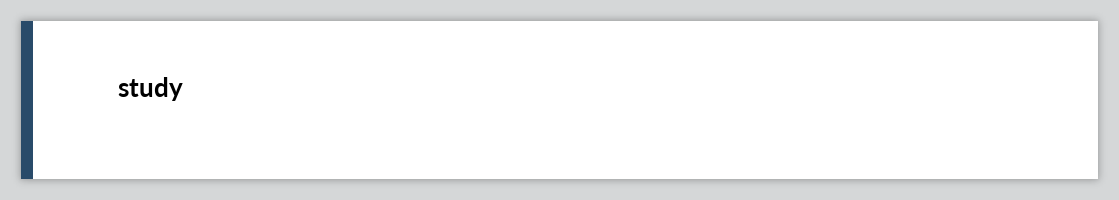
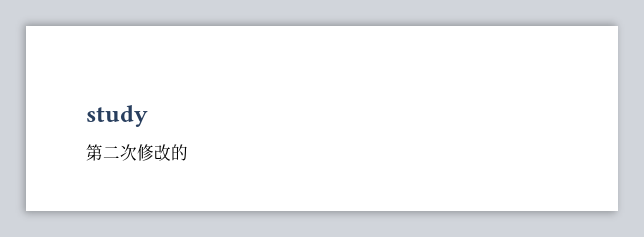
(183, 89) none -> [86,144,188,161] // 第二次修改的

